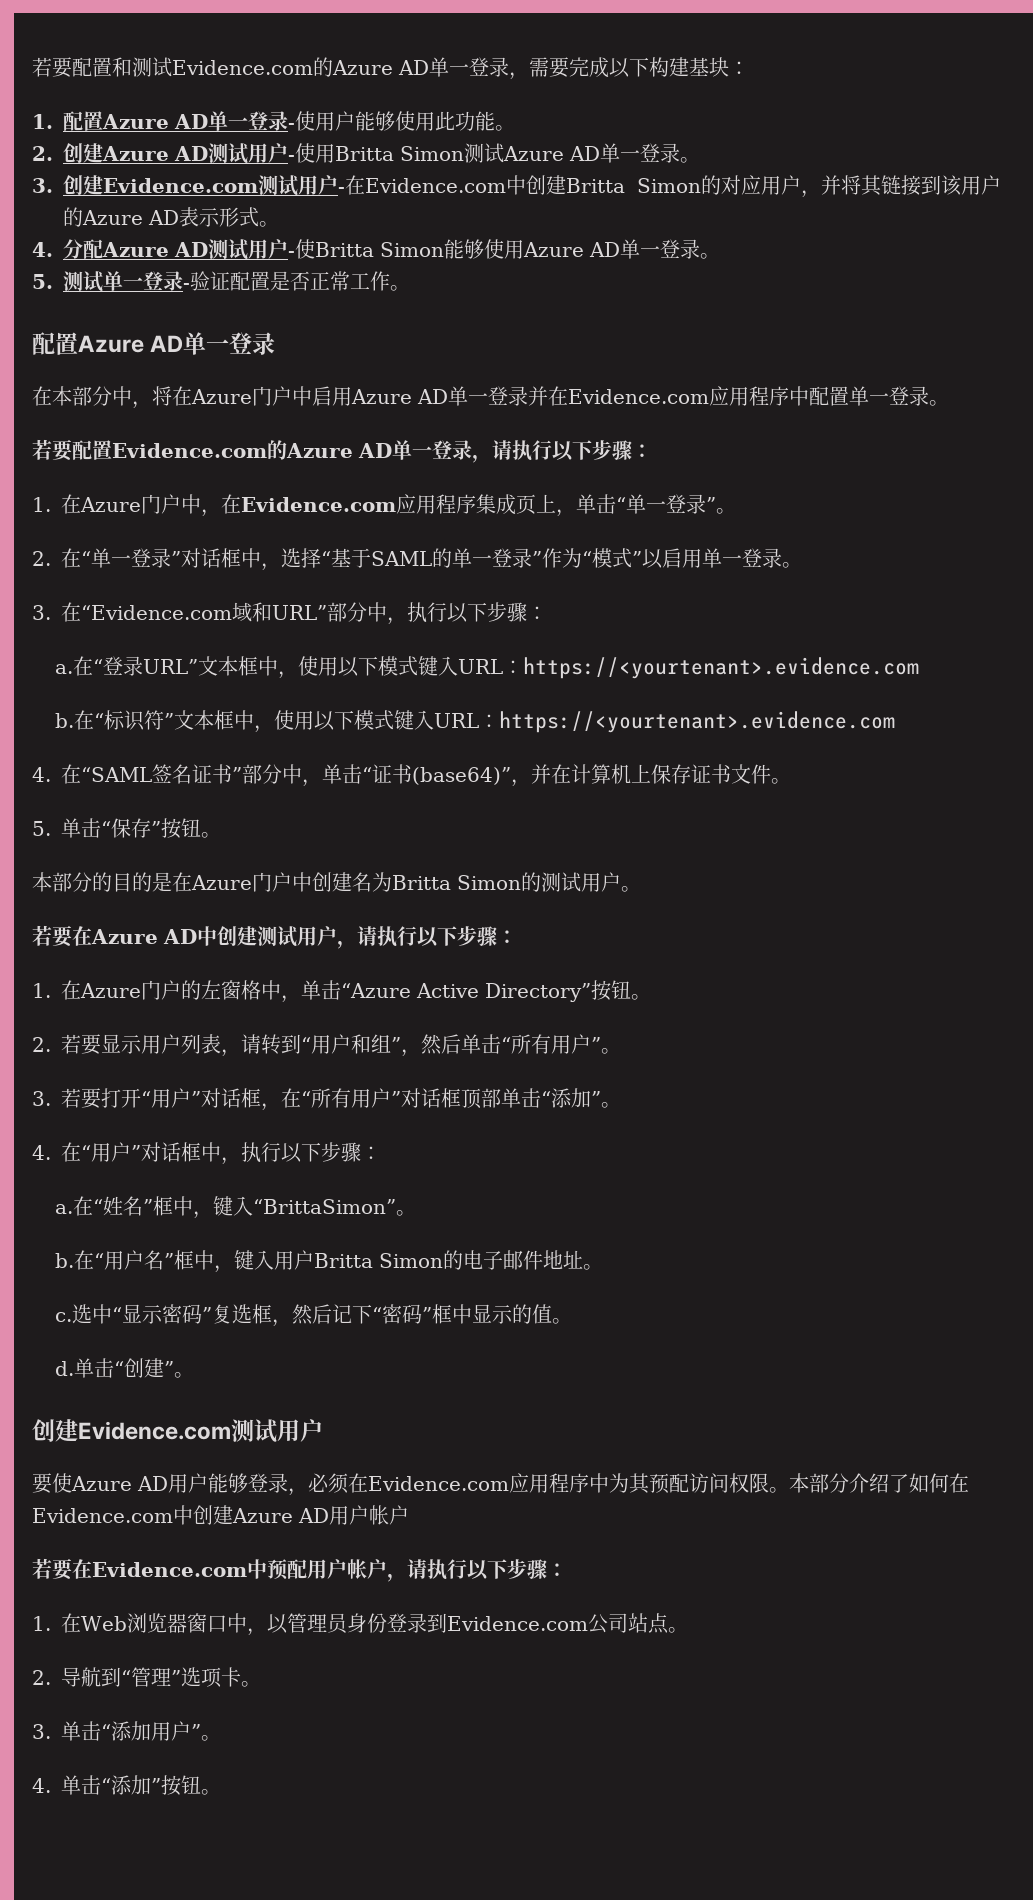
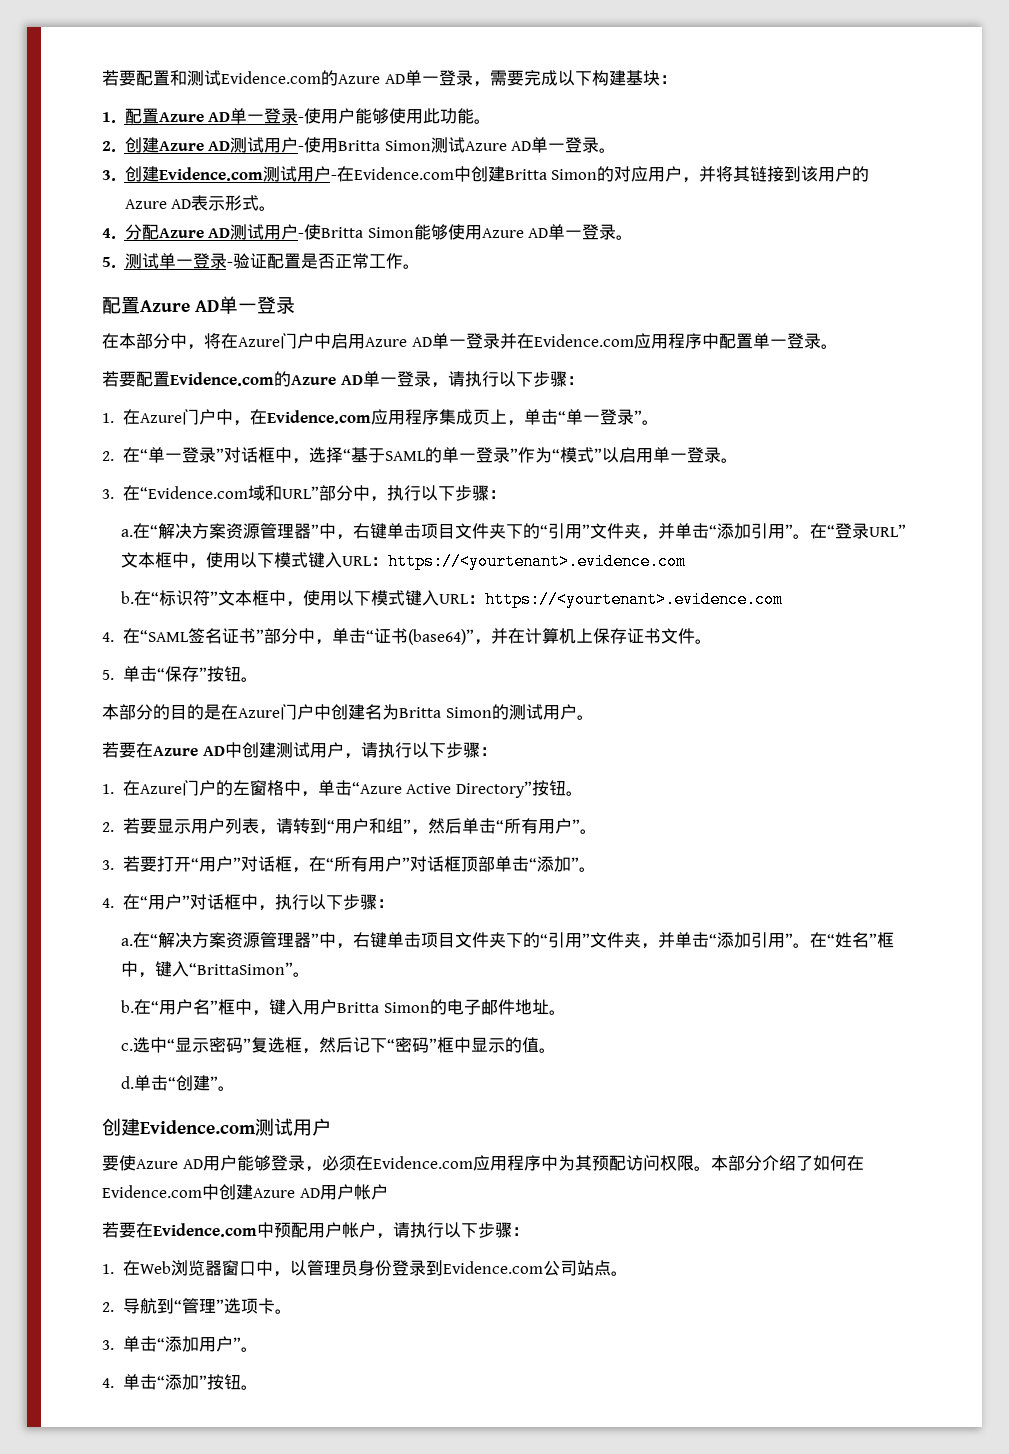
(104, 666) none -> [158,523,836,540] 解决方案资源管理器”中，右键单击项目文件夹下的“引用”文件夹，并单击“添加引用”。在“
(104, 1206) none -> [158,932,836,949] 解决方案资源管理器”中，右键单击项目文件夹下的“引用”文件夹，并单击“添加引用”。在“

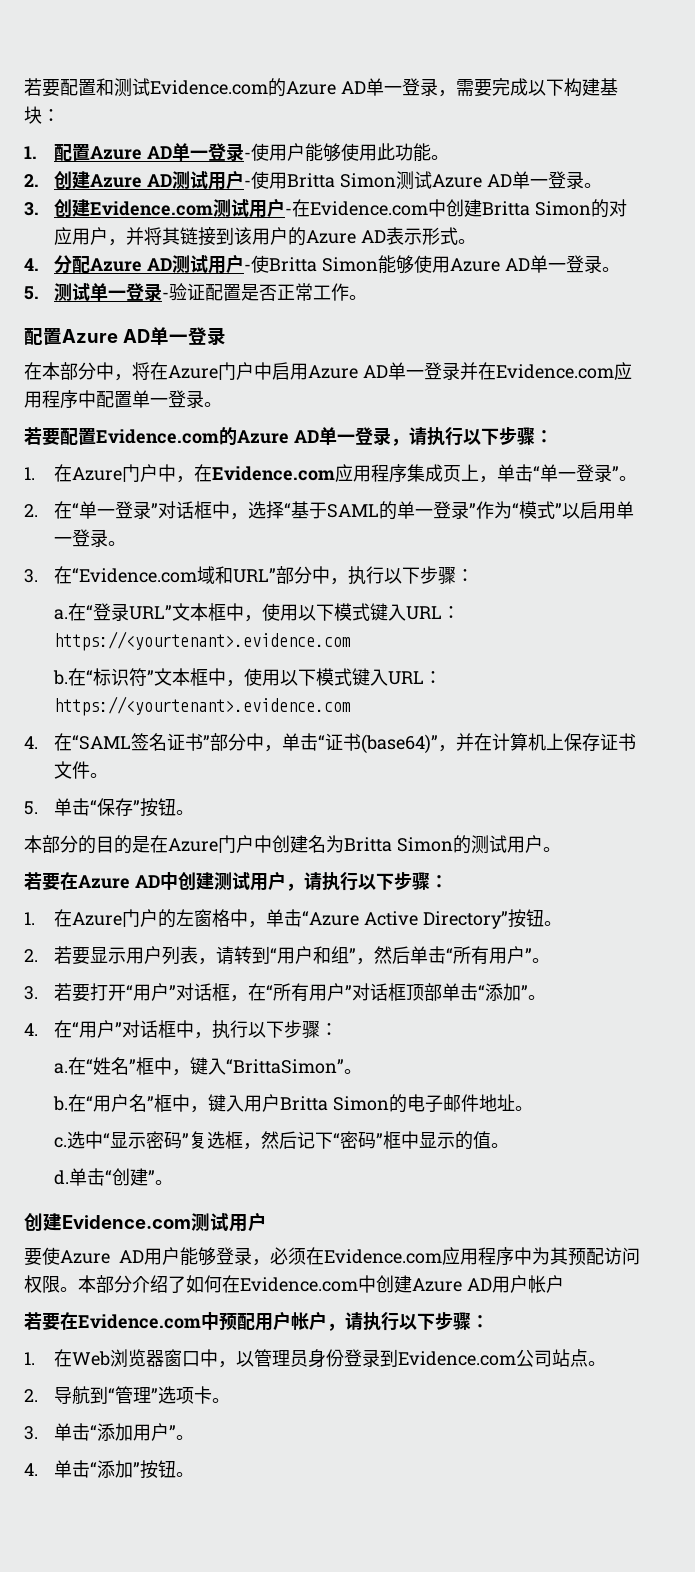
[158,523,836,540] 解决方案资源管理器”中，右键单击项目文件夹下的“引用”文件夹，并单击“添加引用”。在“ -> (94, 612) none
[158,932,836,949] 解决方案资源管理器”中，右键单击项目文件夹下的“引用”文件夹，并单击“添加引用”。在“ -> (94, 1066) none

